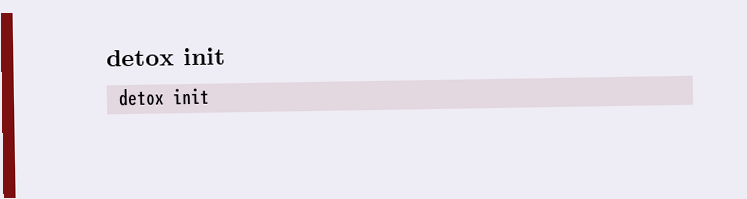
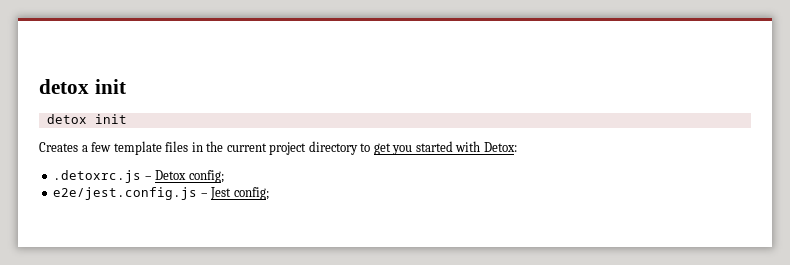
(211, 96) none -> [39,141,517,155] [53,170,224,183] [53,187,269,200] // Creates a few template files in the current project directory to get you started with Detox: // .detoxrc.js – Detox config; // e2e/jest.config.js – Jest config;

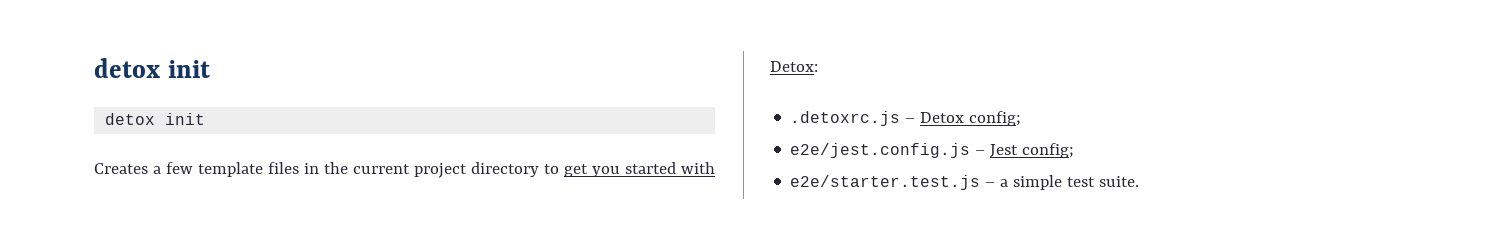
(269, 193) none -> [790,175,1140,190] // e2e/starter.test.js – a simple test suite.

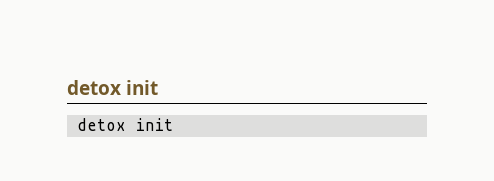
[94,162,715,178] [770,61,818,72] [790,111,1022,126] [790,143,1075,158] [790,175,1140,190] // Creates a few template files in the current project directory to get you started with Detox: // .detoxrc.js – Detox config; // e2e/jest.config.js – Jest config; // e2e/starter.test.js – a simple test suite. -> (173, 124) none

